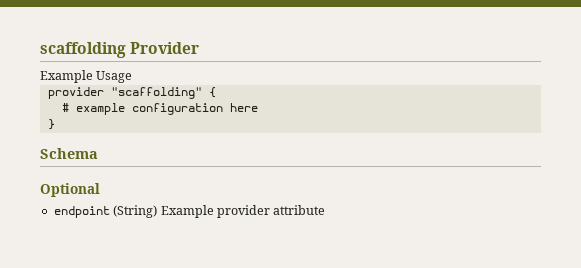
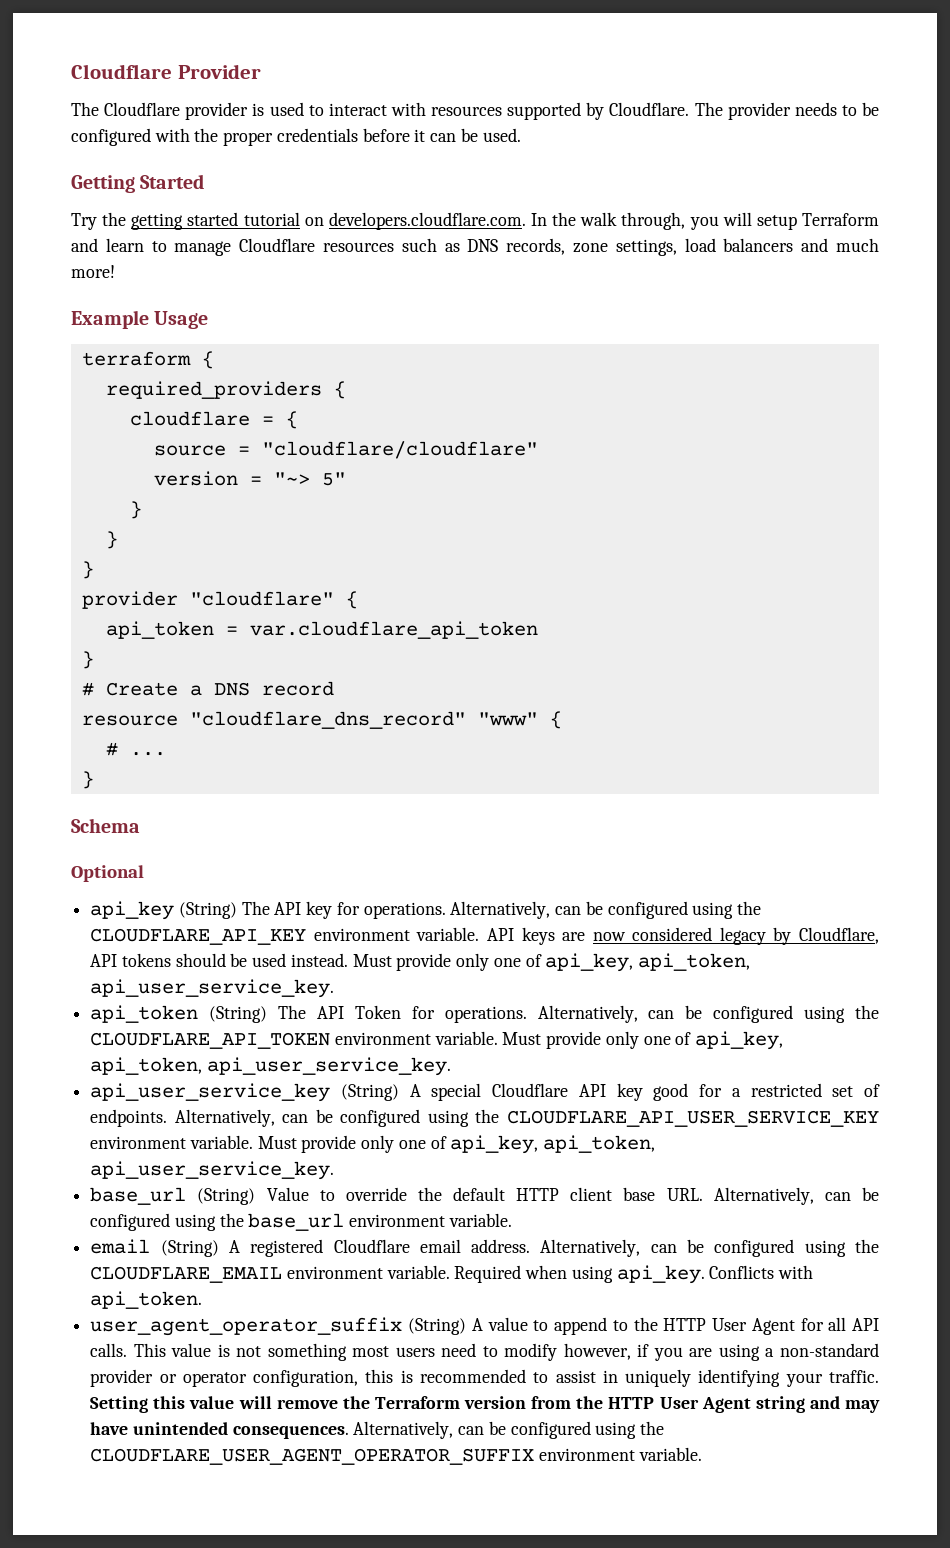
[40,42,126,58] scaffolding -> [71,64,172,79] Cloudflare
[40,70,133,83] [47,87,202,99] Example Usage // provider "scaffolding" -> [71,102,879,120] [71,128,521,146] [71,174,205,193] [71,212,879,230] [71,238,879,256] [71,265,115,278] [71,310,209,329] [81,351,214,369] [105,381,346,399] [129,411,298,429] [153,441,538,459] [153,471,346,486] [129,501,142,519] [105,531,118,549] [81,561,94,579] [81,591,358,609] [105,621,538,639] [81,651,94,669] [81,681,334,696] [81,711,538,729] The Cloudflare provider is used to interact with resources supported by Cloudflare. The provider needs to be configured with the proper credentials before it can be used. // Getting Started // Try the getting started tutorial on developers.cloudflare.com. In the walk through, you will setup Terraform and learn to manage Cloudflare resources such as DNS records, zone settings, load balancers and much more! // Example Usage // terraform { // required_providers { // cloudflare = { // source = "cloudflare/cloudflare" // version = "~> 5" // } // } // } // provider "cloudflare" { // api_token = var.cloudflare_api_token // } // # Create a DNS record // resource "cloudflare_dns_record" "www"
[75,103,258,115] example configuration here -> [129,752,166,756] ...
[53,205,326,218] endpoint (String) Example provider attribute -> [90,901,761,920] [90,927,880,945] [90,953,750,972] [90,979,335,998] [90,1005,880,1023] [90,1031,784,1050] [90,1057,451,1076] [90,1083,880,1102] [90,1109,879,1127] [90,1135,656,1154] [90,1161,335,1180] [90,1187,880,1205] [90,1213,512,1231] [90,1239,879,1257] [90,1265,814,1284] [90,1291,203,1309] [90,1317,879,1336] [90,1343,879,1361] [90,1369,880,1387] [90,1396,881,1413] [90,1421,665,1439] [90,1447,702,1465] api_key (String) The API key for operations. Alternatively, can be configured using the CLOUDFLARE_API_KEY environment variable. API keys are now considered legacy by Cloudflare, API tokens should be used instead. Must provide only one of api_key, api_token, api_user_service_key. // api_token (String) The API Token for operations. Alternatively, can be configured using the CLOUDFLARE_API_TOKEN environment variable. Must provide only one of api_key, api_token, api_user_service_key. // api_user_service_key (String) A special Cloudflare API key good for a restricted set of endpoints. Alternatively, can be configured using the CLOUDFLARE_API_USER_SERVICE_KEY environment variable. Must provide only one of api_key, api_token, api_user_service_key. // base_url (String) Value to override the default HTTP client base URL. Alternatively, can be configured using the base_url environment variable. // email (String) A registered Cloudflare email address. Alternatively, can be configured using the CLOUDFLARE_EMAIL environment variable. Required when using api_key. Conflicts with api_token. // user_agent_operator_suffix (String) A value to append to the HTTP User Agent for all API calls. This value is not something most users need to modify however, if you are using a non-standard provider or operator configuration, this is recommended to assist in uniquely identifying your traffic. Setting this value will remove the Terraform version from the HTTP User Agent string and may have unintended consequences. Alternatively, can be configured using the CLOUDFLARE_USER_AGENT_OPERATOR_SUFFIX environment variable.

